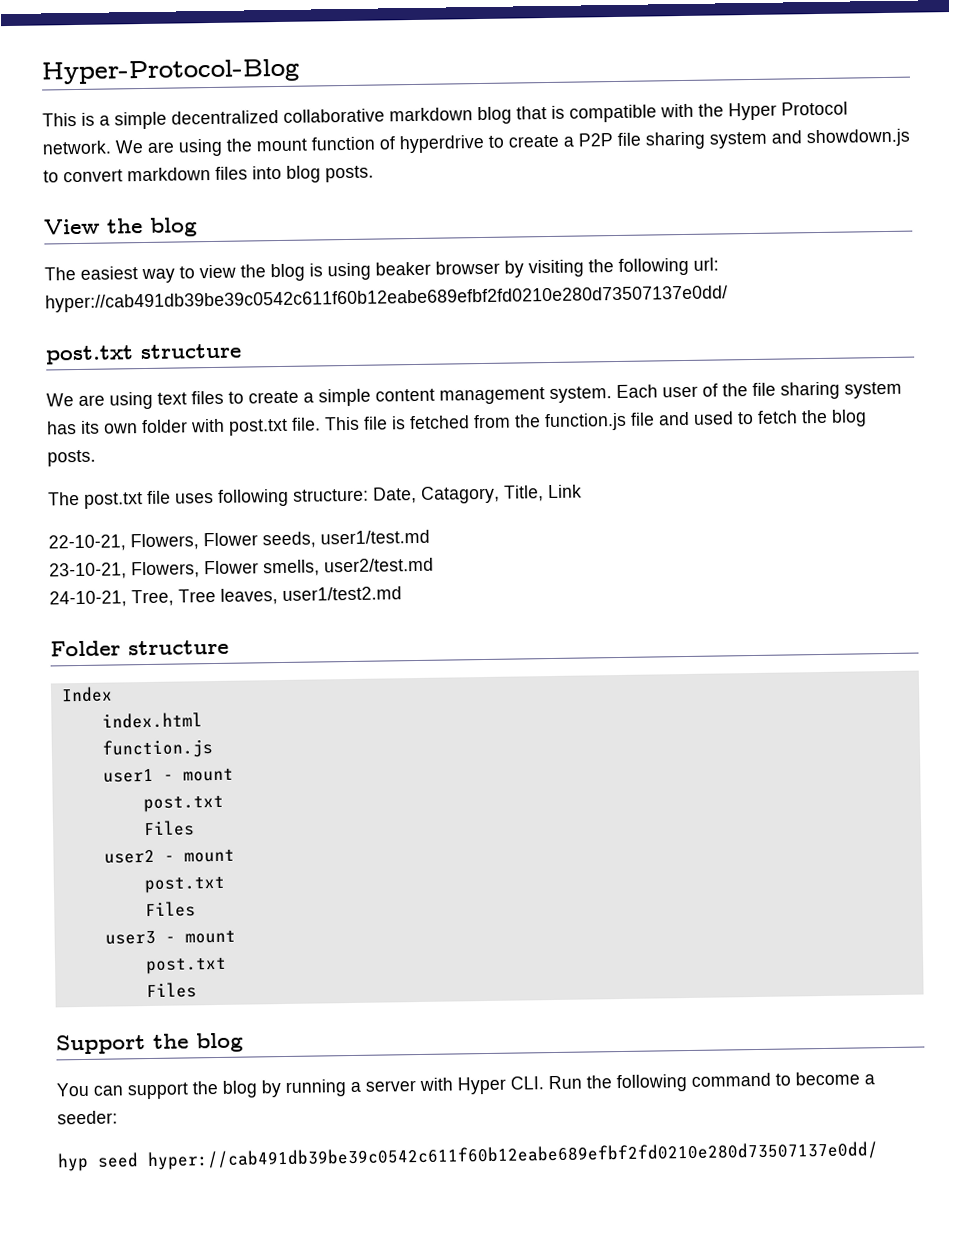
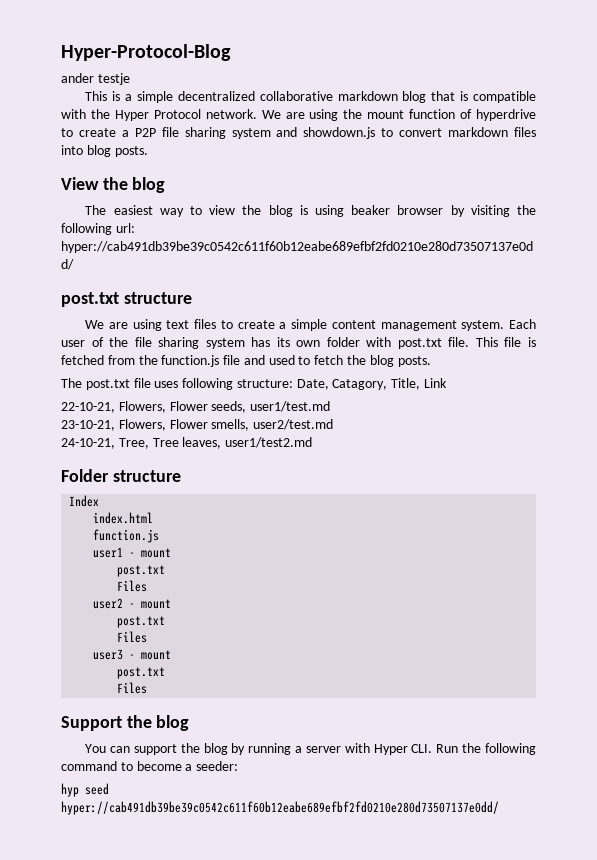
(299, 71) none -> [61,73,130,85] // ander testje

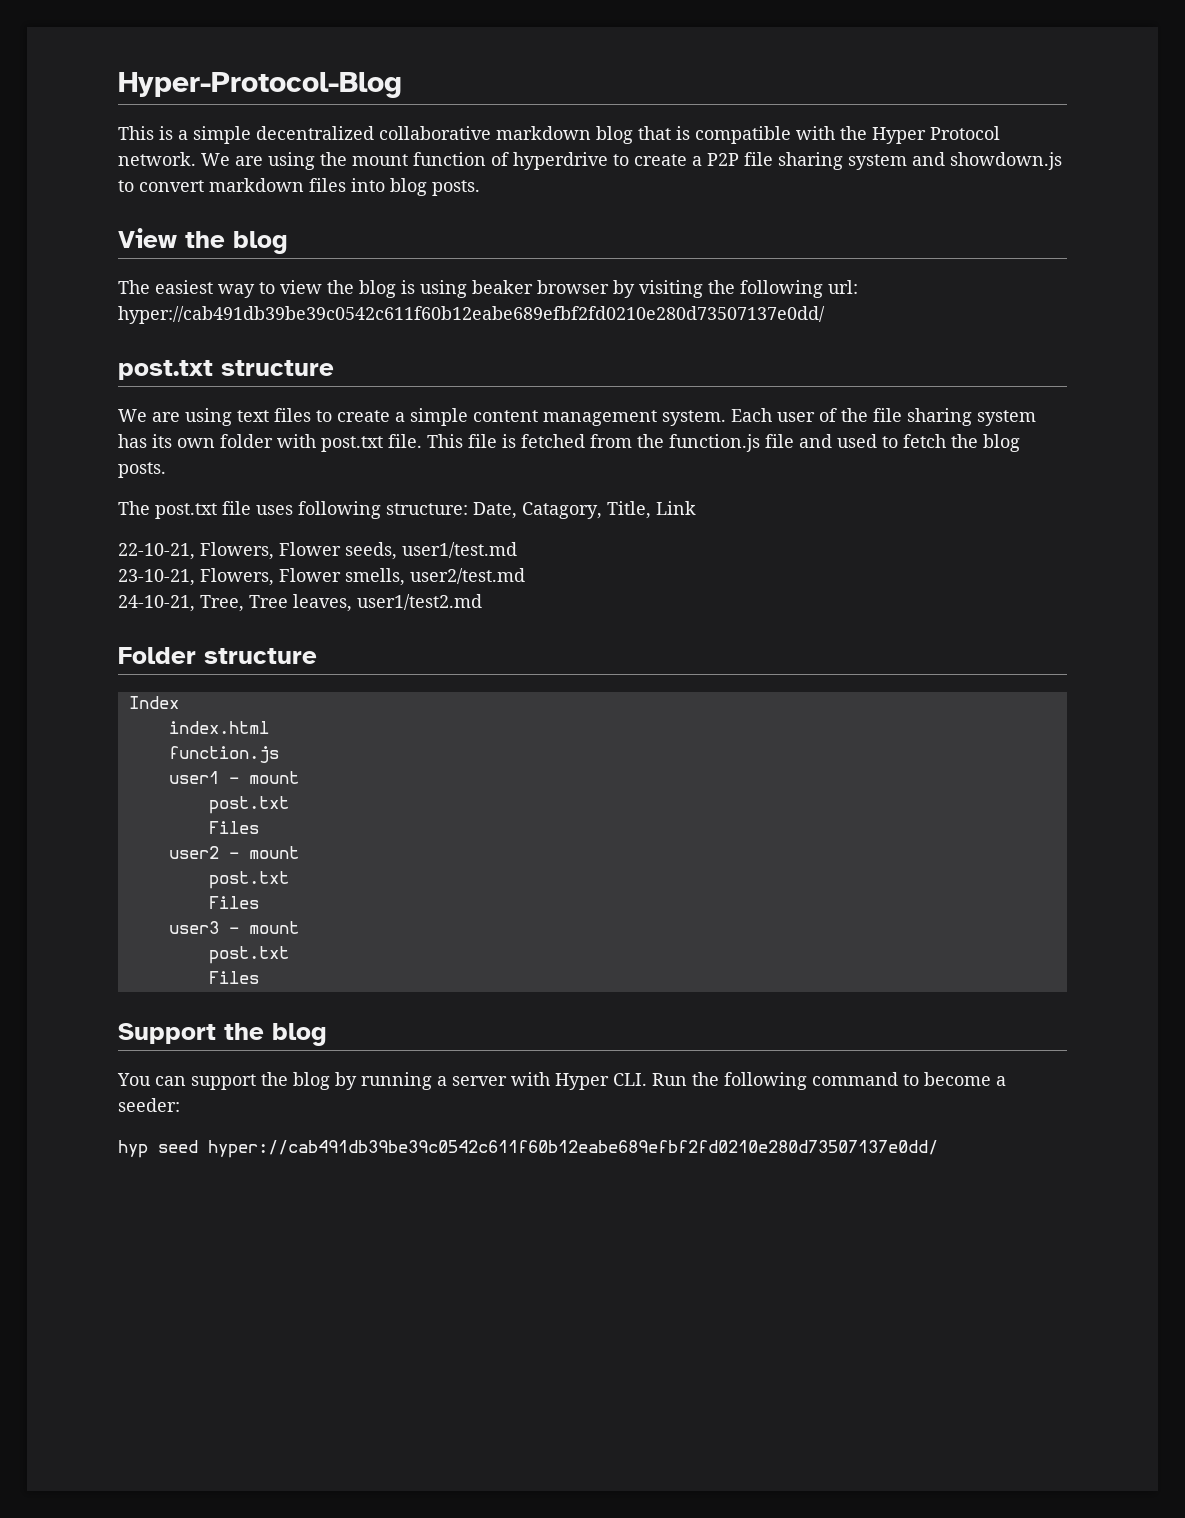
[61,73,130,85] // ander testje -> (402, 85) none

